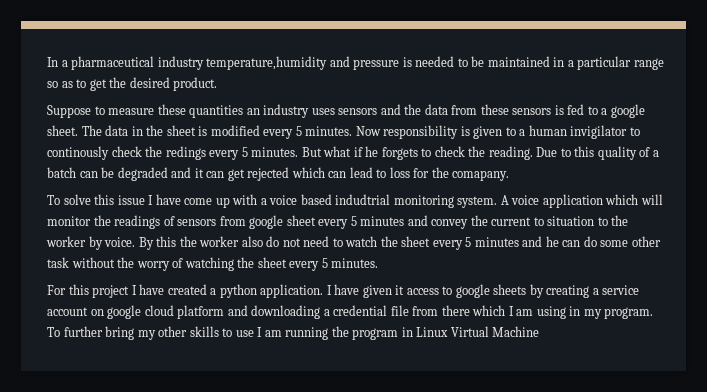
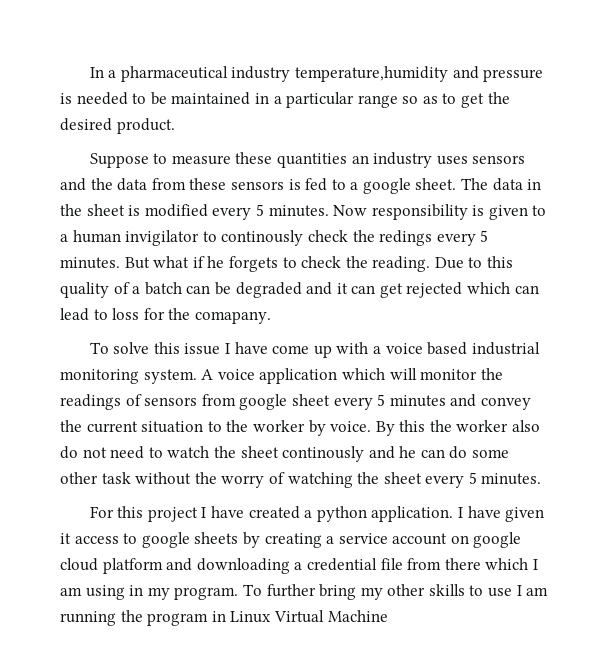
[335,194,391,205] indudtrial -> [471,342,540,355] industrial
[533,217,544,226] to -> (138, 427) none
[432,237,519,250] every 5 minutes -> [282,446,365,462] continously

